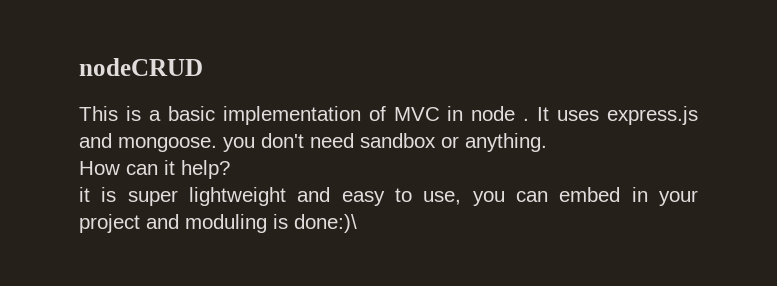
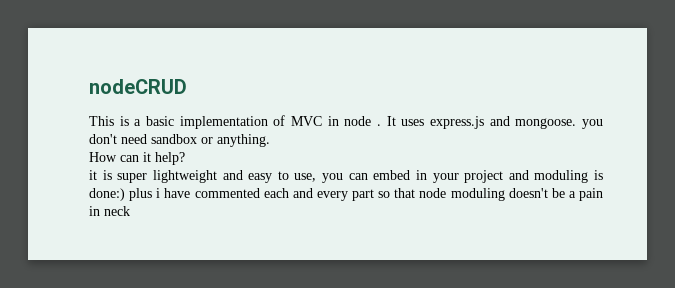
[294,214,357,233] done:)\ -> [89,188,603,201] [89,206,130,216] done:) plus i have commented each and every part so that node moduling doesn't be a pain in neck

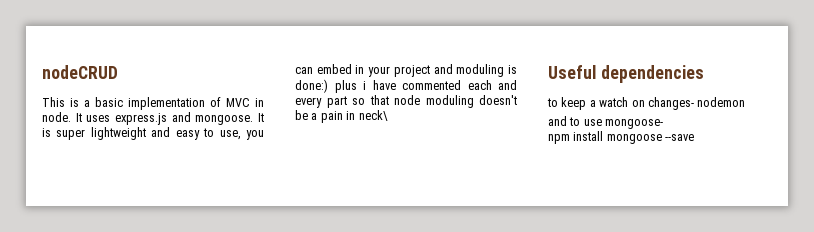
[344,116,381,126] node . -> [42,112,71,122] node.
[582,119,604,129] [89,134,270,147] [89,152,185,165] [89,170,97,180] you don't need sandbox or anything. // How can it help? // it -> [258,113,264,122] It
[104,206,130,216] neck -> [358,110,388,121] [548,65,704,83] [547,97,746,110] [548,116,664,129] [548,131,695,144] neck\ // Useful dependencies // to keep a watch on changes- nodemon // and to use mongoose- // npm install mongoose --save

